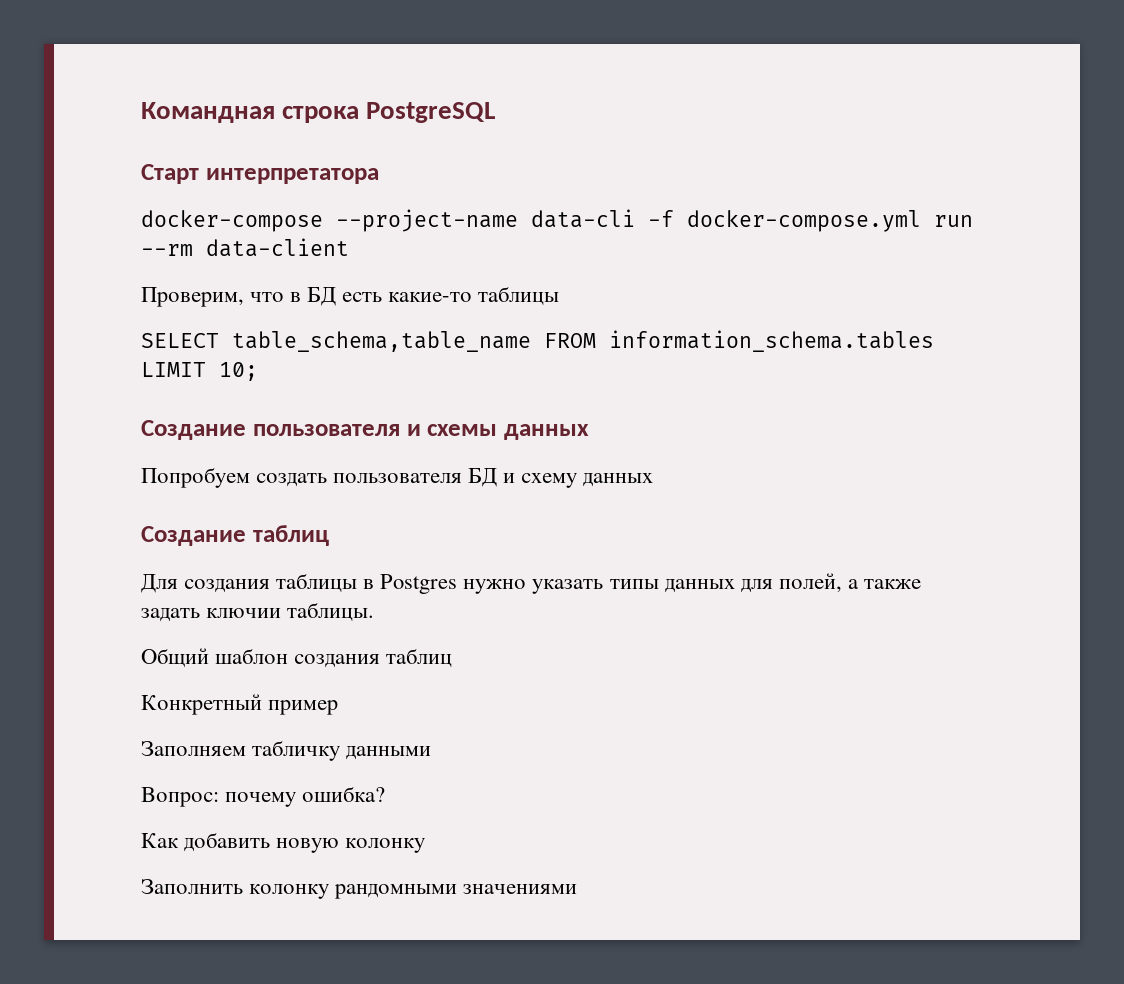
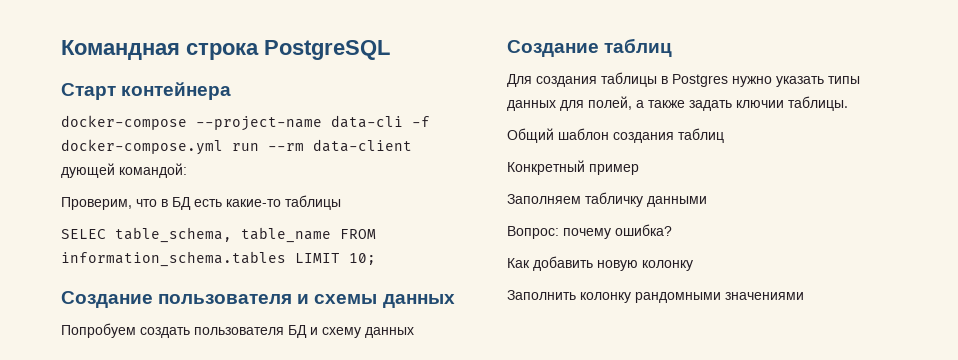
[205,168,379,184] интерпретатора -> [121,82,232,100] контейнера
(349, 247) none -> [61,163,187,178] дующей командой:
[141,331,531,352] SELECT table_schema,table_name -> [61,227,331,243] SELEC table_schema, table_name

